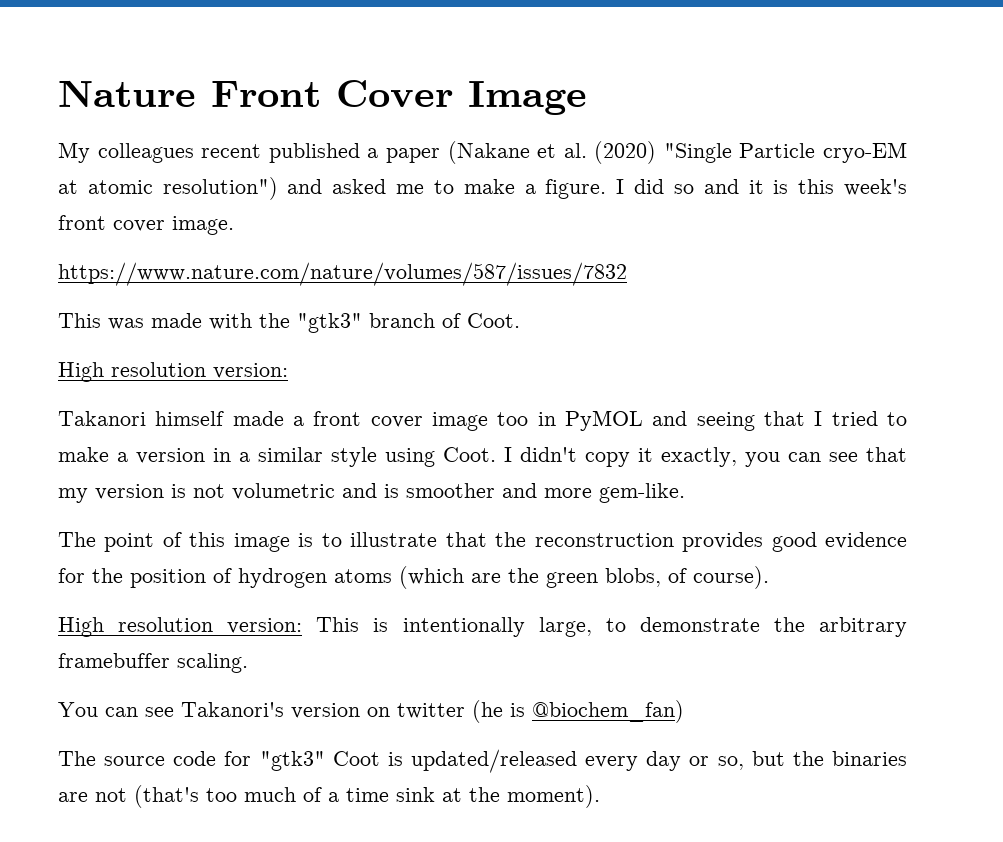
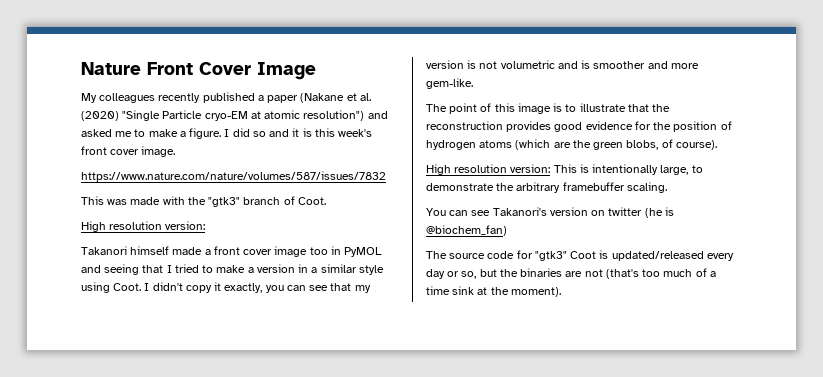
[201,144,262,158] recent -> [158,93,201,103] recently

